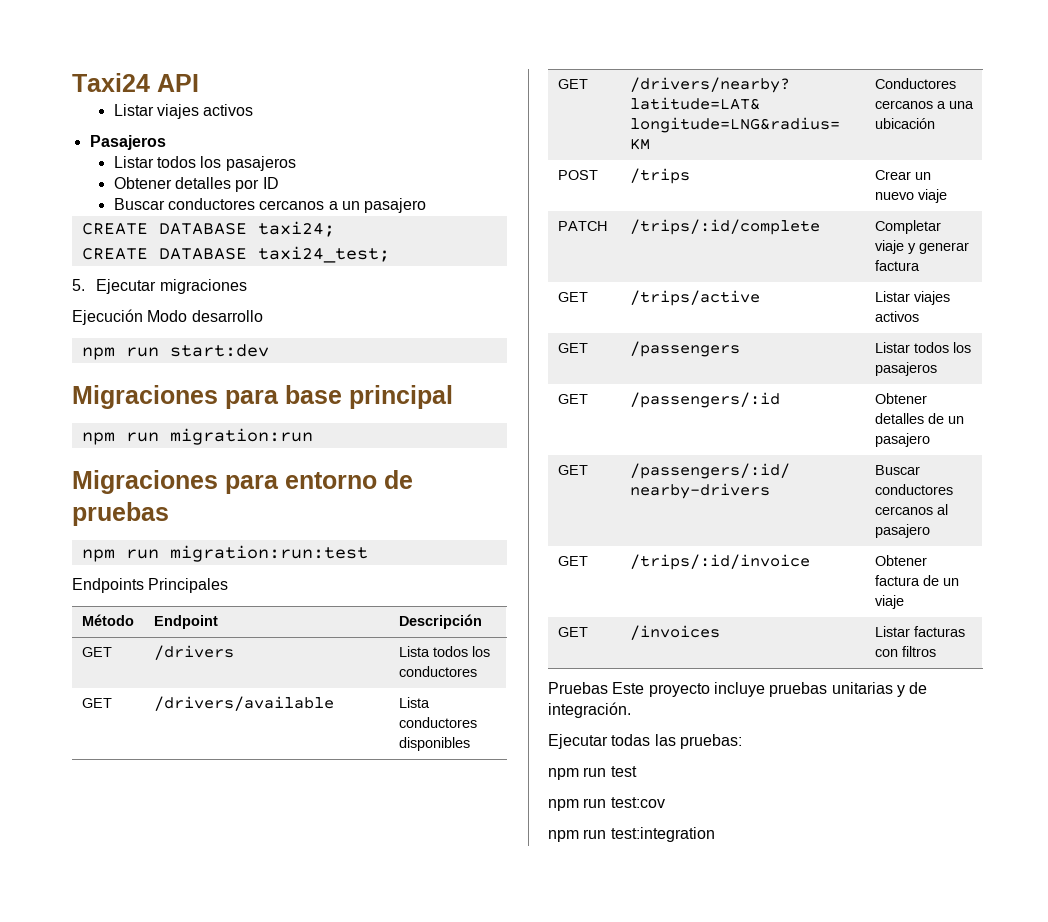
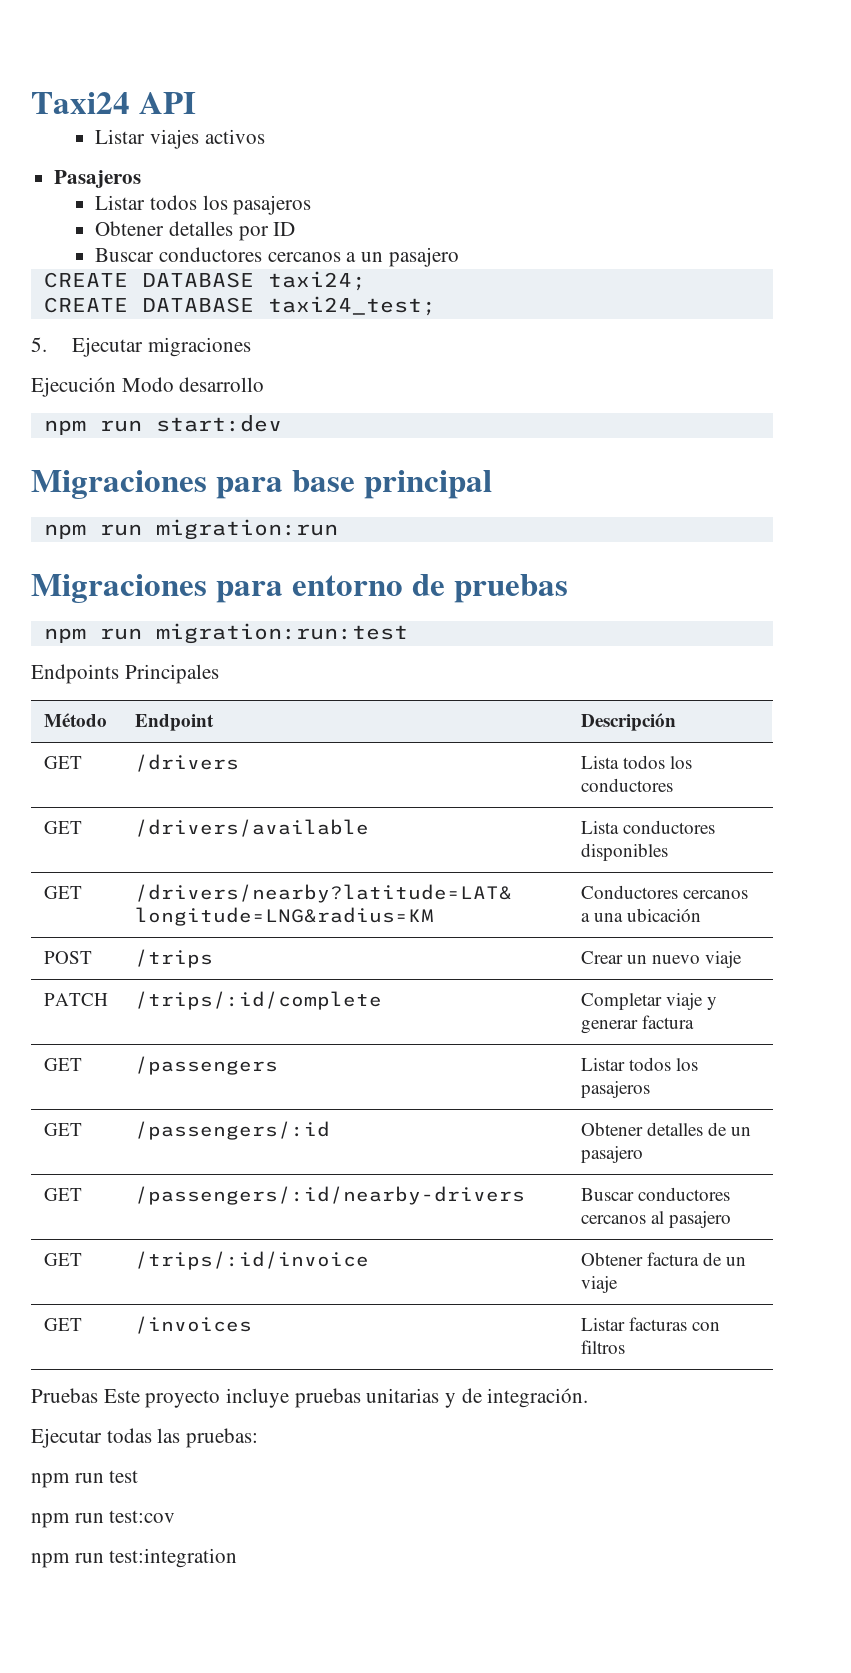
[557,292,588,302] [629,290,760,306] [874,291,950,305] [874,311,919,322] // GET | /trips/active | Listar viajes activos -> (695, 1022) none

